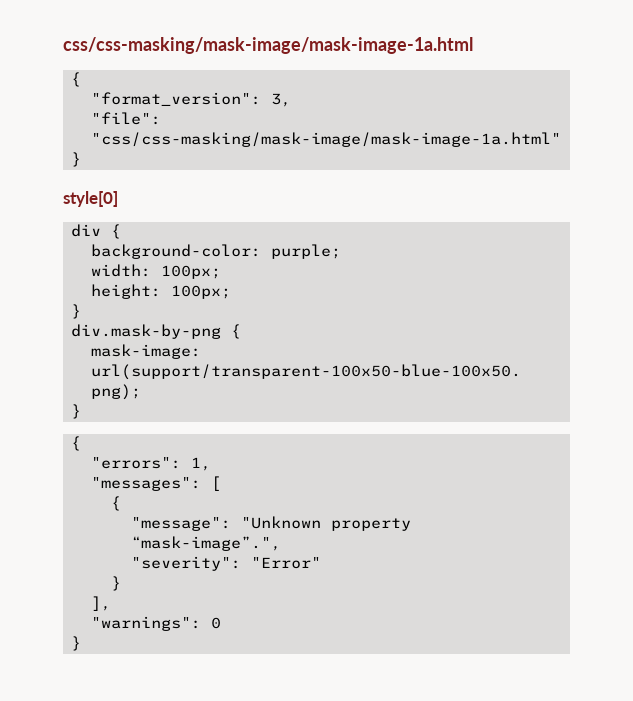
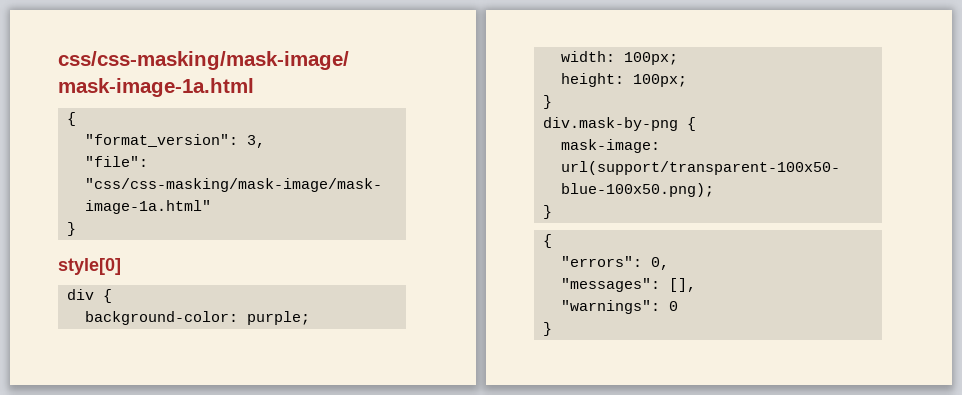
[191,457,212,471] 1, -> [650,257,669,270] 0,
[211,476,222,491] [111,496,122,511] [131,516,412,531] [131,536,282,551] [131,556,322,571] [111,576,122,591] [91,596,112,611] [ // { // "message": "Unknown property “mask-image”.", // "severity": "Error" // } // ], -> [668,278,696,292] [],

